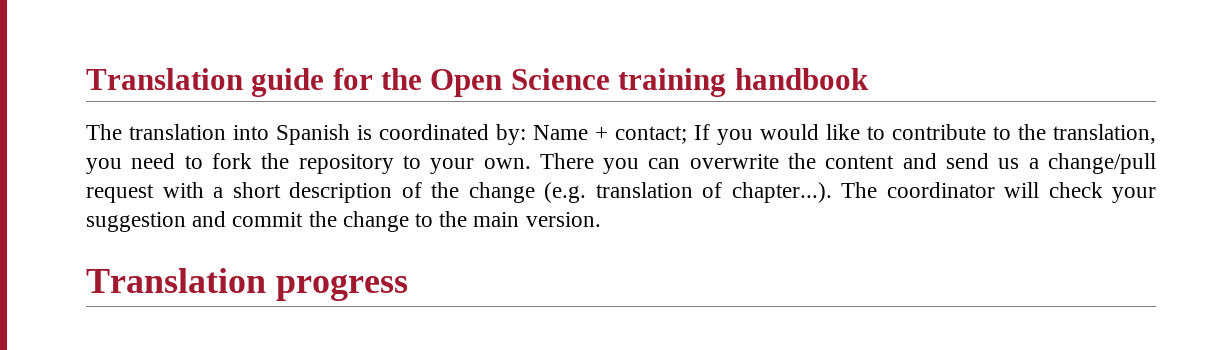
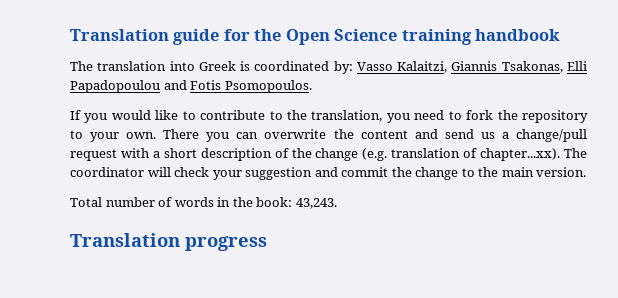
[276,124,350,145] Spanish -> [198,61,236,71] Greek
[533,125,687,144] Name + contact; -> [356,61,587,73] [70,80,312,93] Vasso Kalaitzi, Giannis Tsakonas, Elli Papadopoulou and Fotis Psomopoulos. //
[731,182,832,203] chapter...). -> [480,148,561,161] chapter...xx).
(601, 219) none -> [70,197,337,209] // Total number of words in the book: 43,243.

